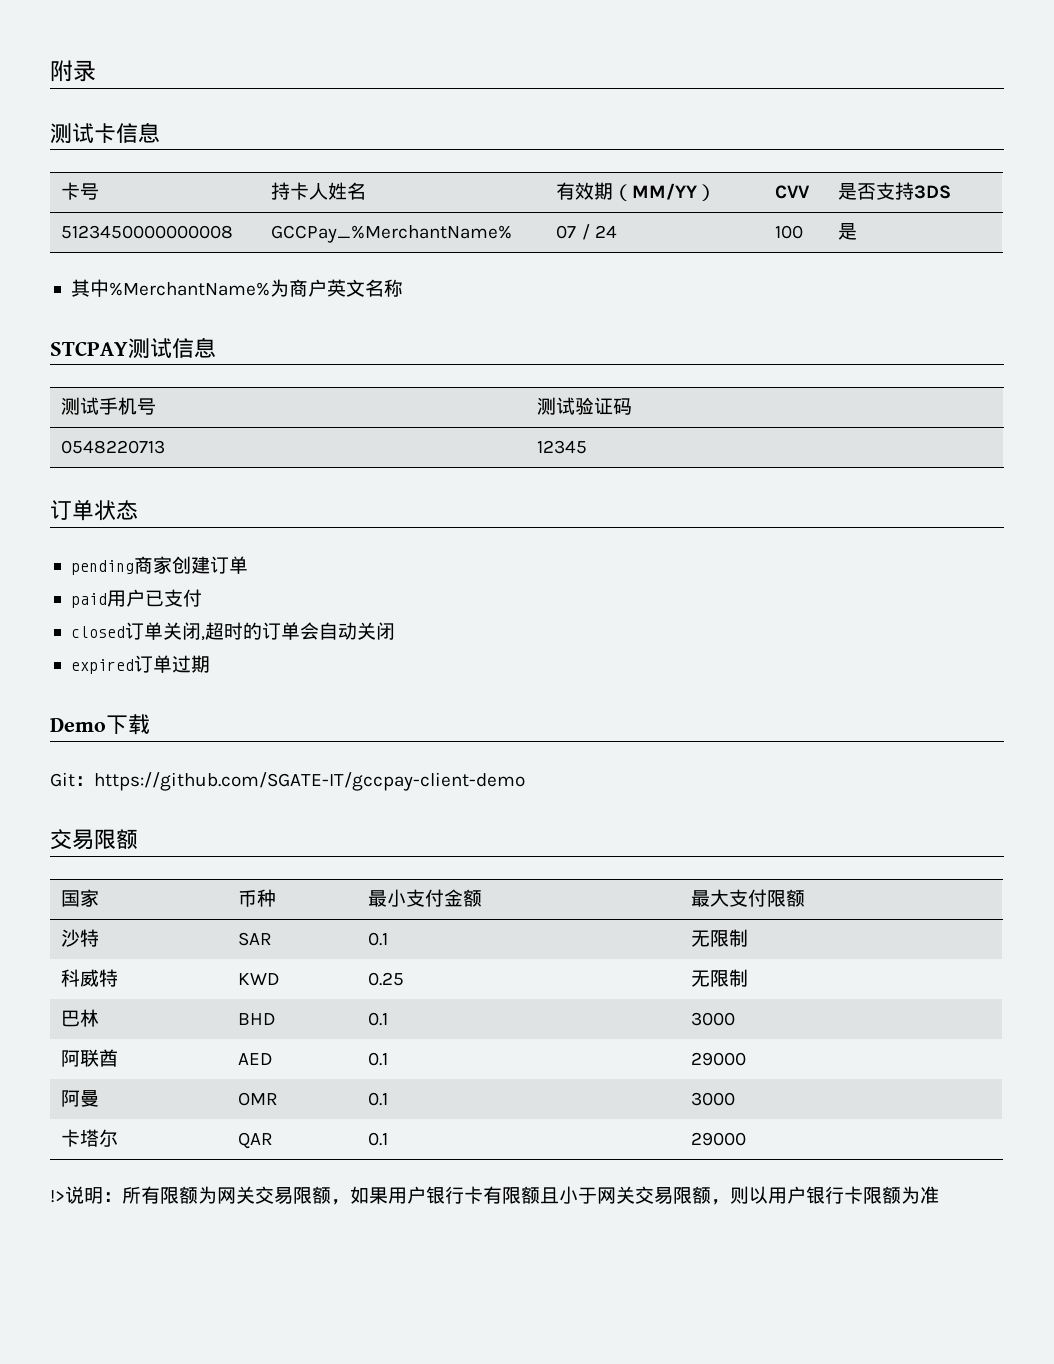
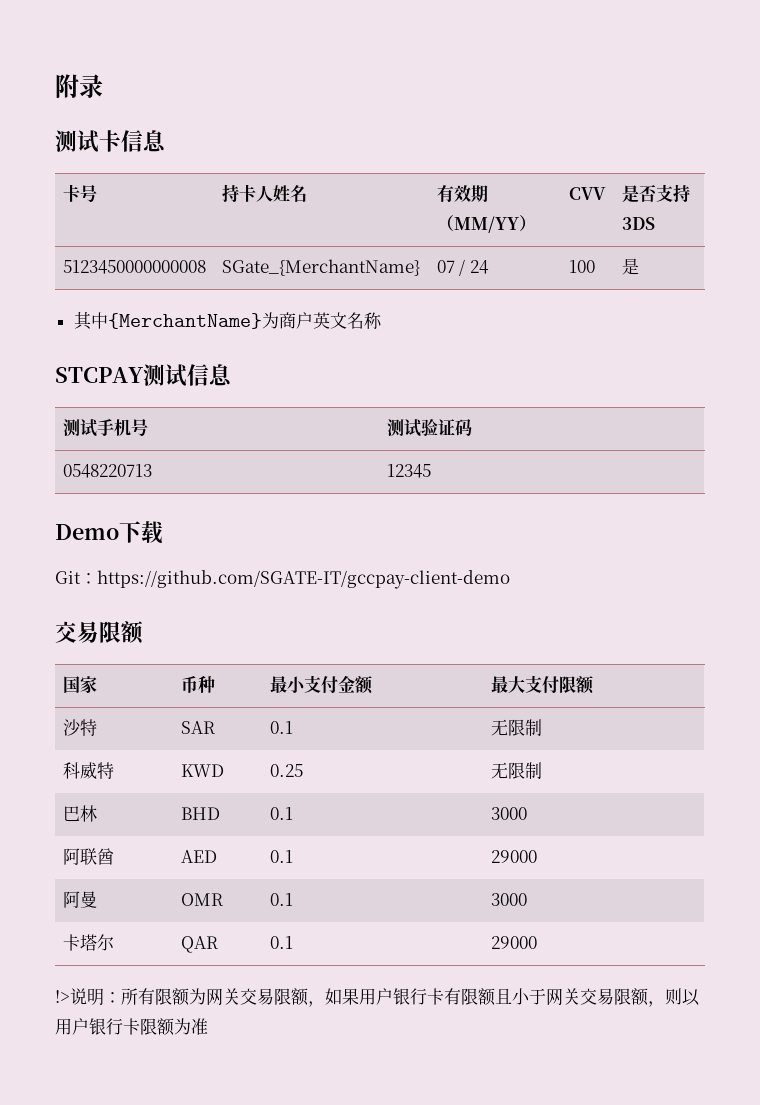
[271,225,513,243] GCCPay_%MerchantName% -> [221,259,420,276] SGate_{MerchantName}
[108,282,270,296] %MerchantName% -> [107,313,262,329] {MerchantName}
[50,500,138,521] [70,556,248,575] [70,589,202,608] [70,622,395,641] [70,655,210,674] // 订单状态 // pending商家创建订单 // paid用户已支付 // closed订单关闭,超时的订单会自动关闭 // expired订单过期 -> (431, 471) none

